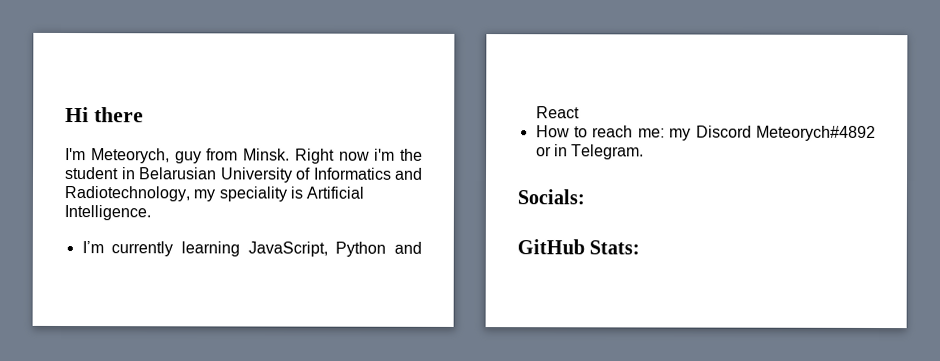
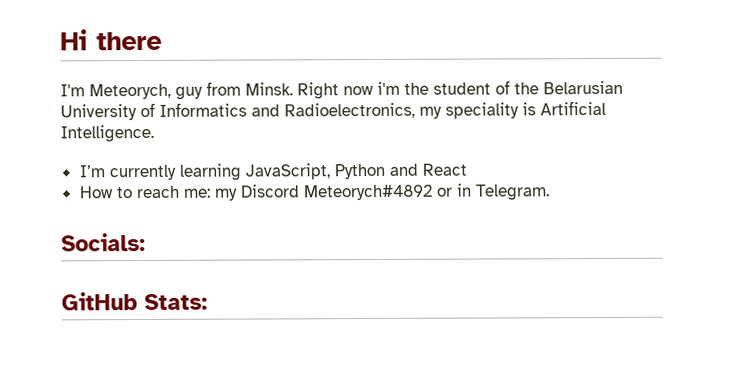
[121,167,136,180] in -> [495,80,539,95] of the
[64,186,190,202] Radiotechnology, -> [284,102,415,119] Radioelectronics,

